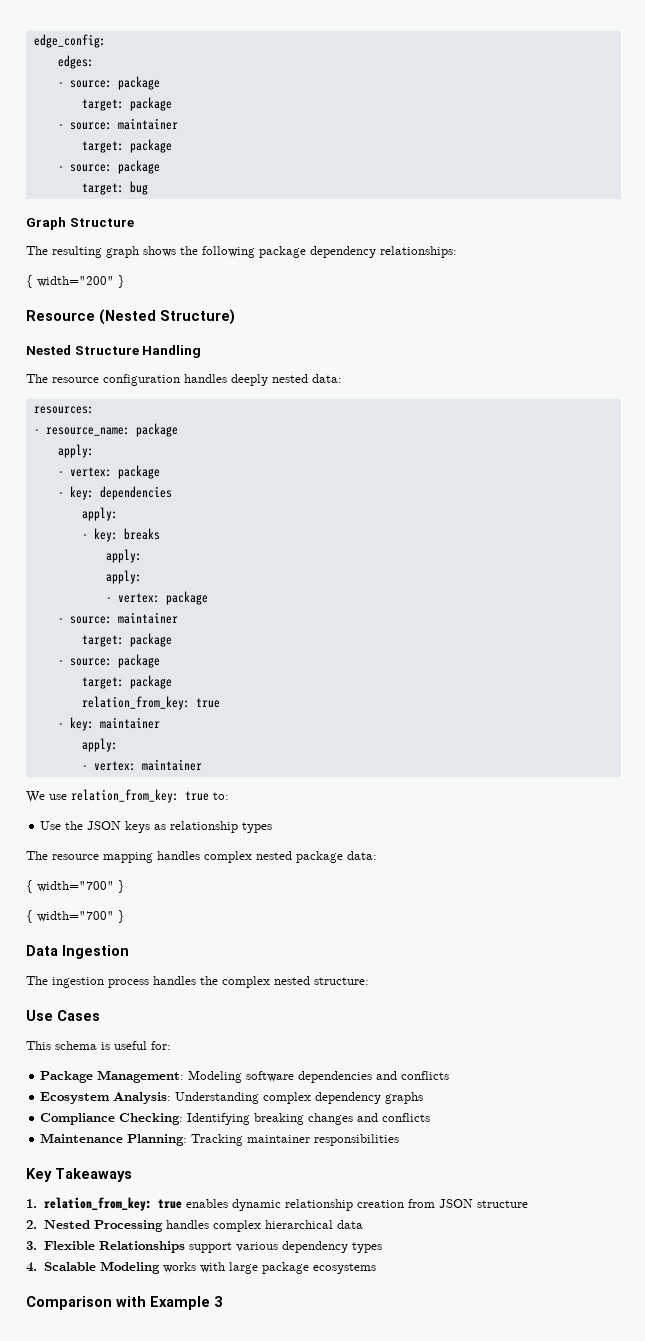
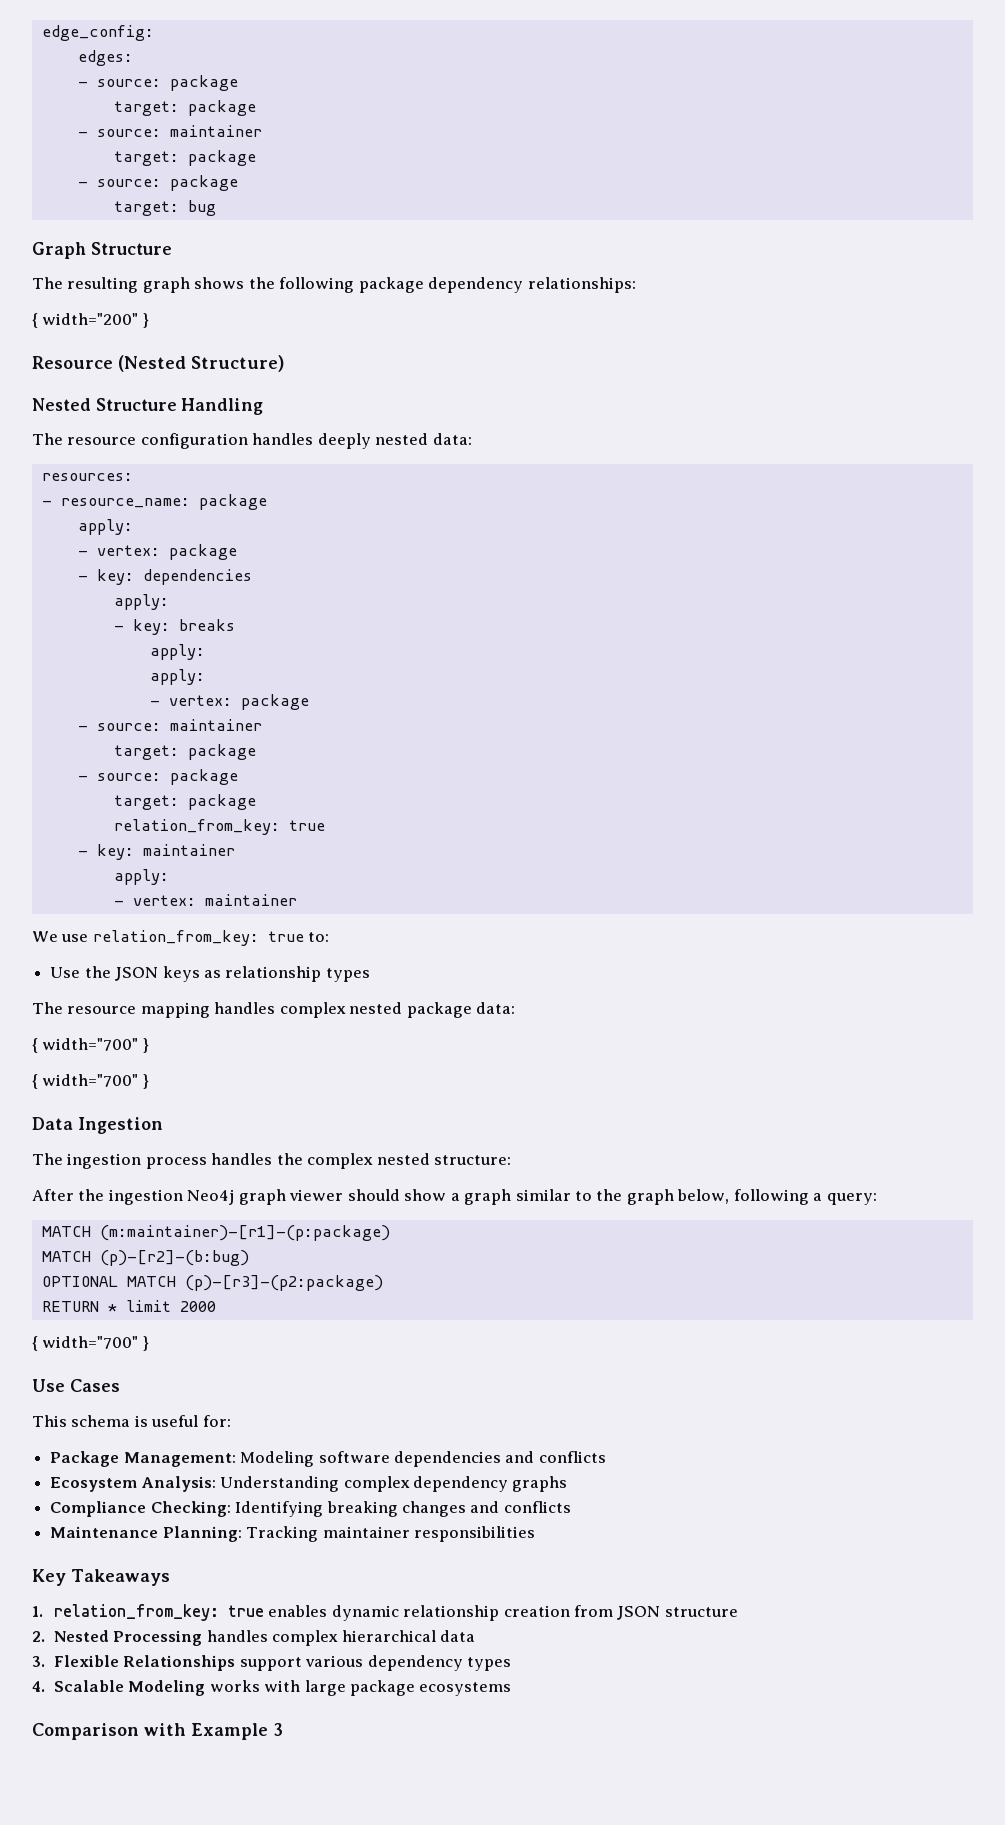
(369, 981) none -> [32,1189,877,1205] [41,1225,390,1241] [41,1250,249,1266] [41,1275,383,1291] [41,1300,216,1312] [32,1336,149,1351] // After the ingestion Neo4j graph viewer should show a graph similar to the graph below, following a query: // MATCH (m:maintainer)-[r1]-(p:package) // MATCH (p)-[r2]-(b:bug) // OPTIONAL MATCH (p)-[r3]-(p2:package) // RETURN * limit 2000 // { width="700" }

